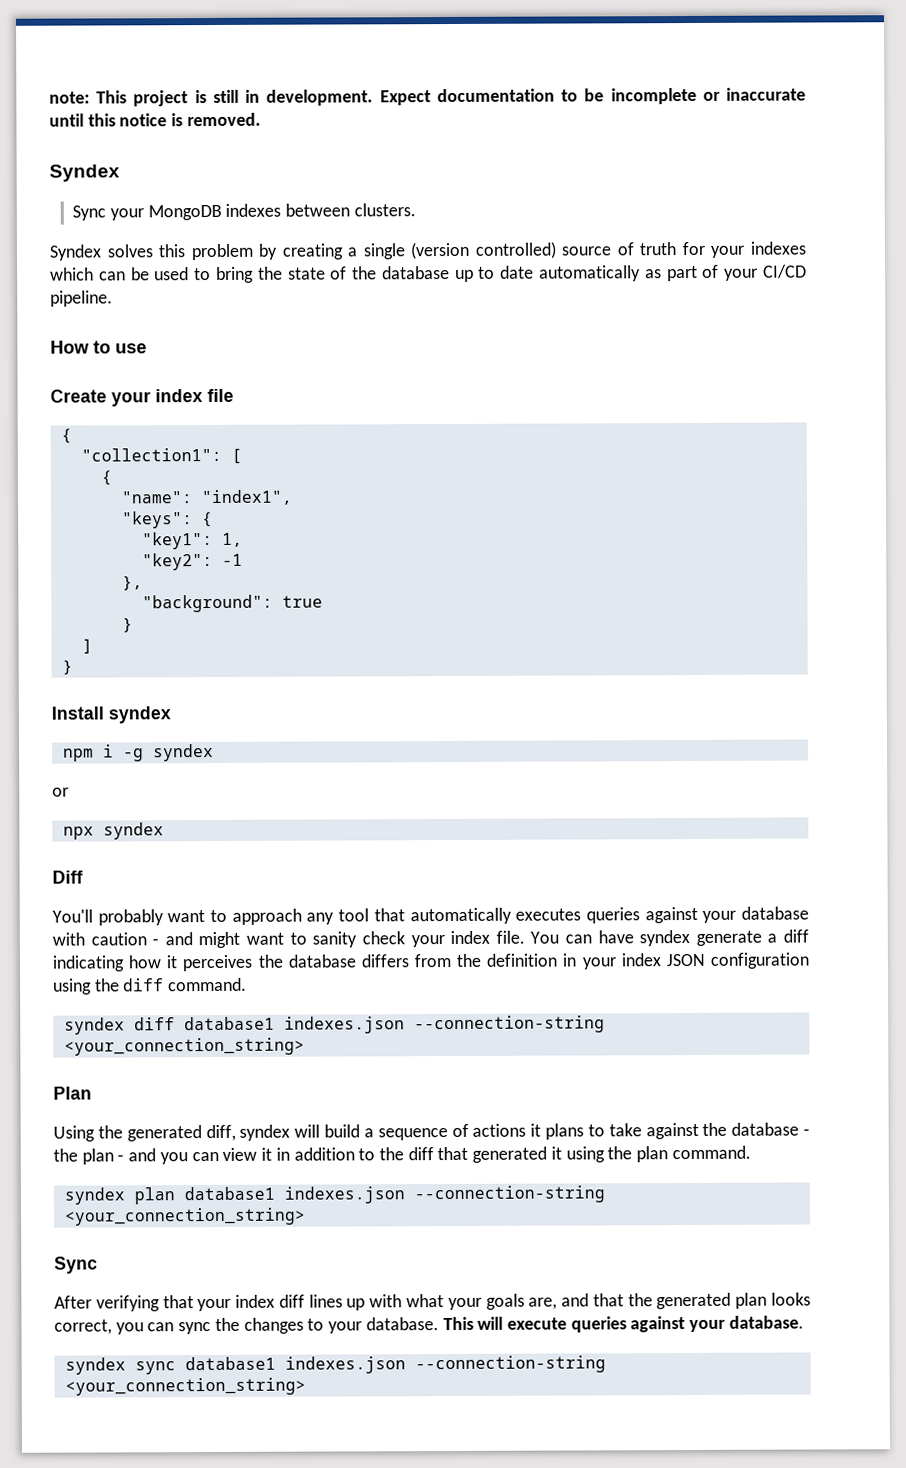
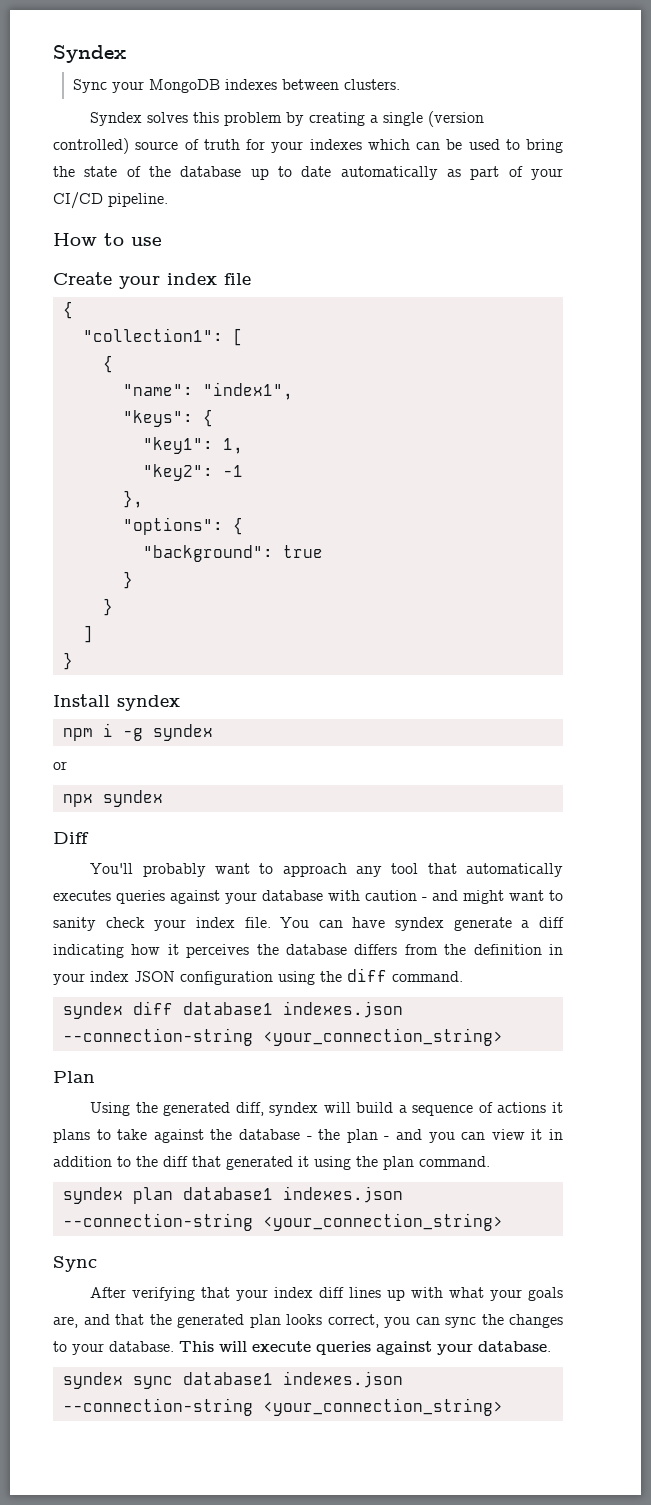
[49,87,807,107] [49,112,261,127] note: This project is still in development. Expect documentation to be incomplete or inaccurate until this notice is removed. // -> (53, 54) none
(143, 583) none -> [122,517,243,535] // "options": {
(133, 625) none -> [102,598,113,616] // }

